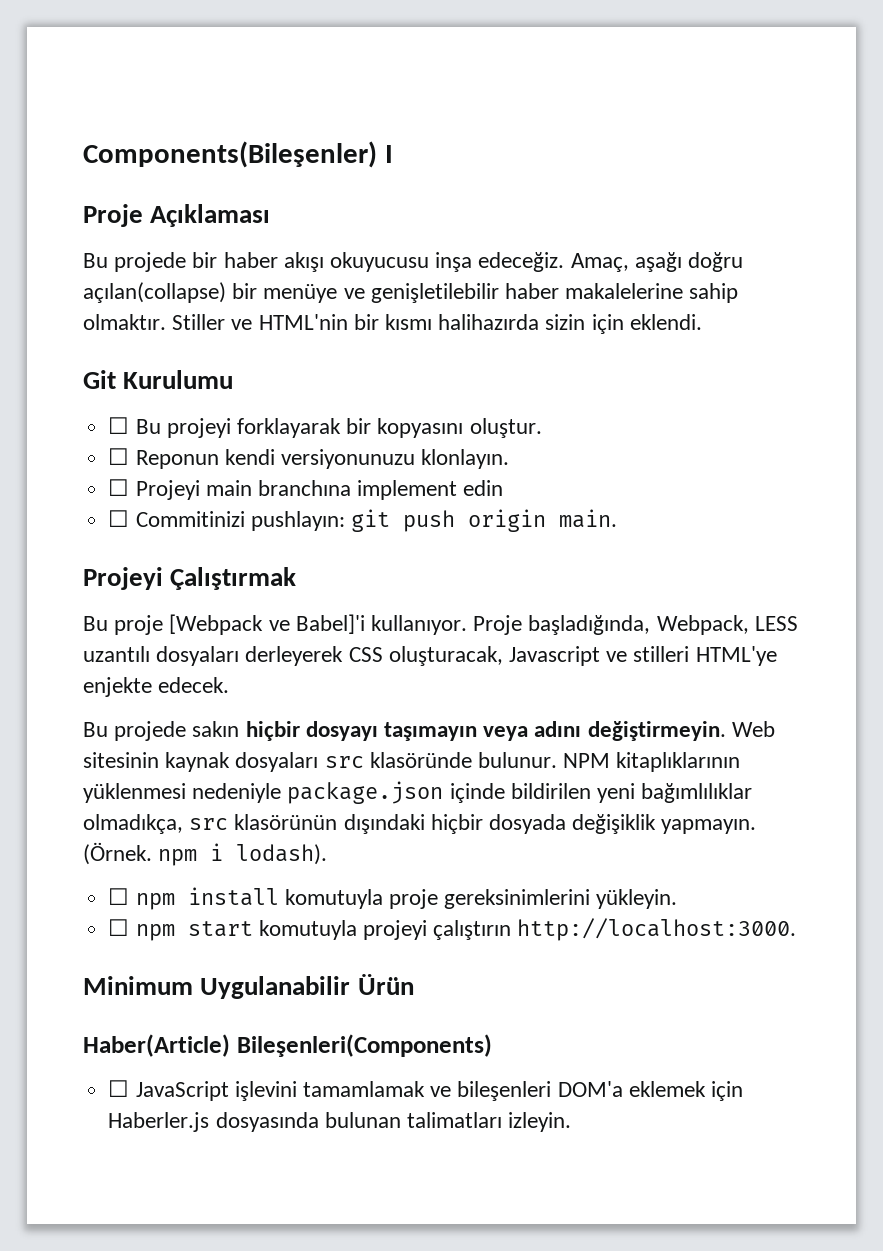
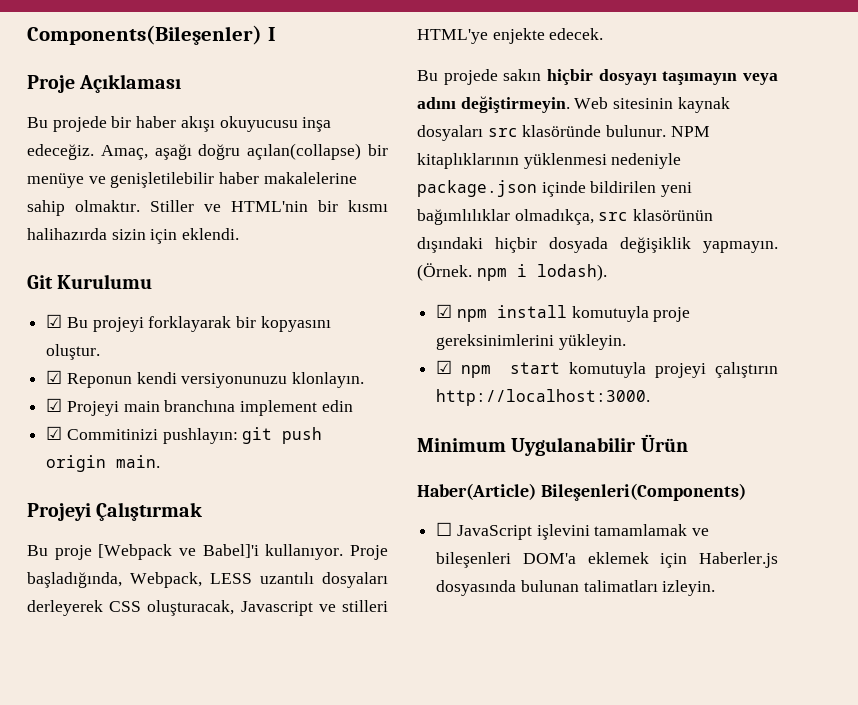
[108,417,130,434] ☐ -> [46,314,63,328] ☑
[108,448,130,465] ☐ -> [46,370,63,384] ☑
[108,479,130,496] ☐ -> [46,398,63,412] ☑
[108,510,130,527] ☐ -> [46,426,63,440] ☑
[108,888,130,905] ☐ -> [436,304,453,318] ☑
[108,919,130,936] ☐ -> [436,360,453,374] ☑

